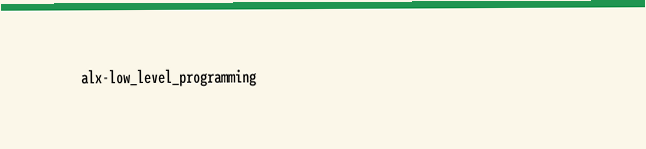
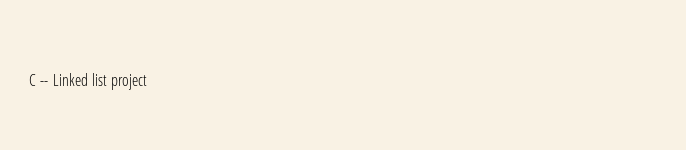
[80,68,257,88] alx-low_level_programming -> [29,73,148,90] C -- Linked list project

